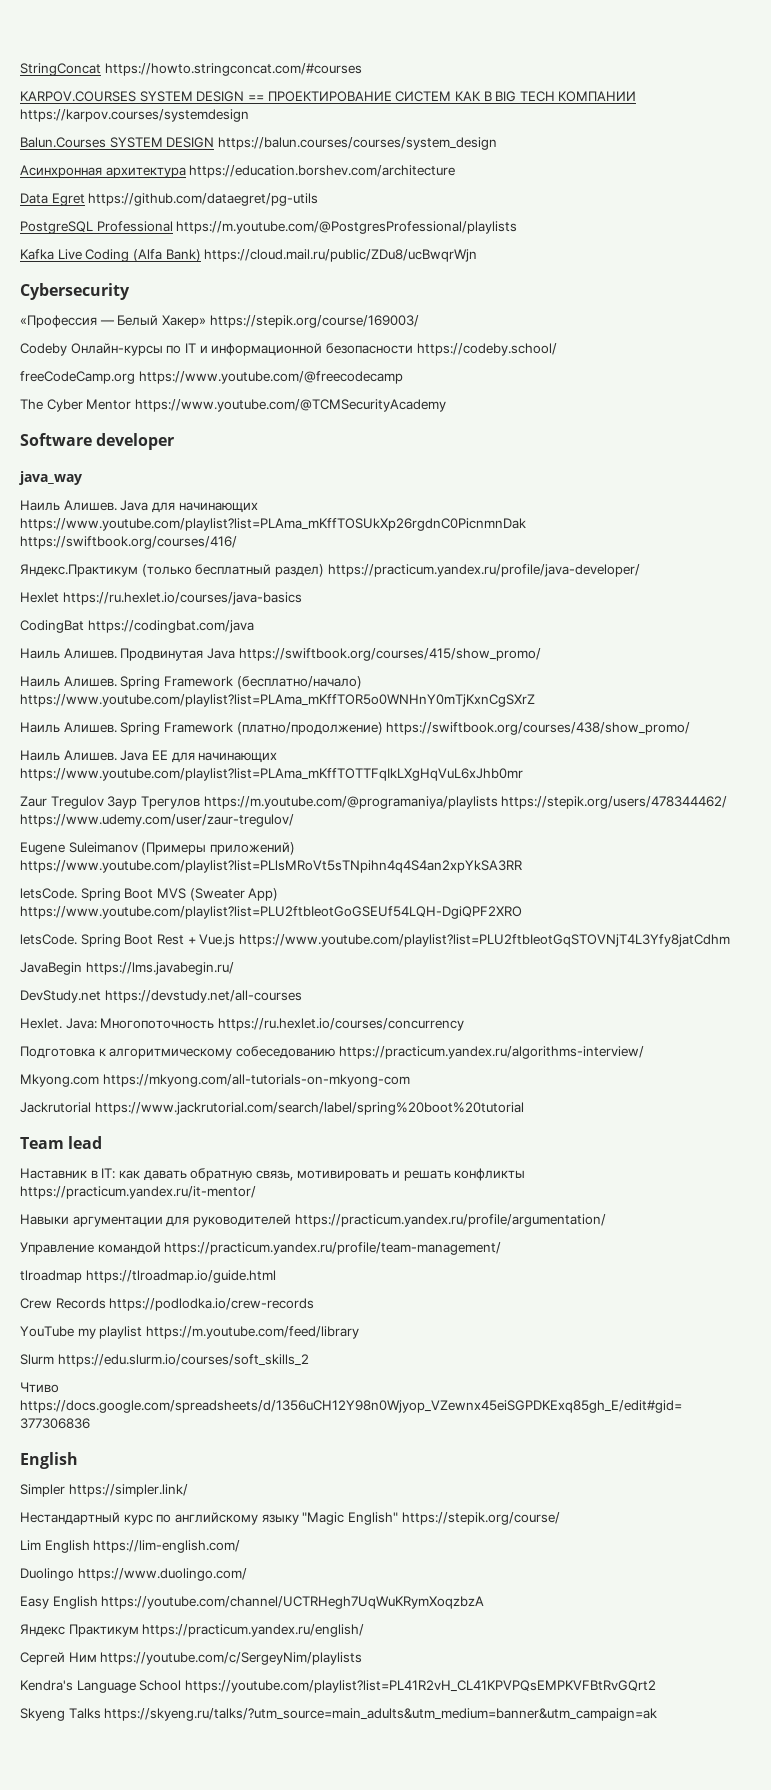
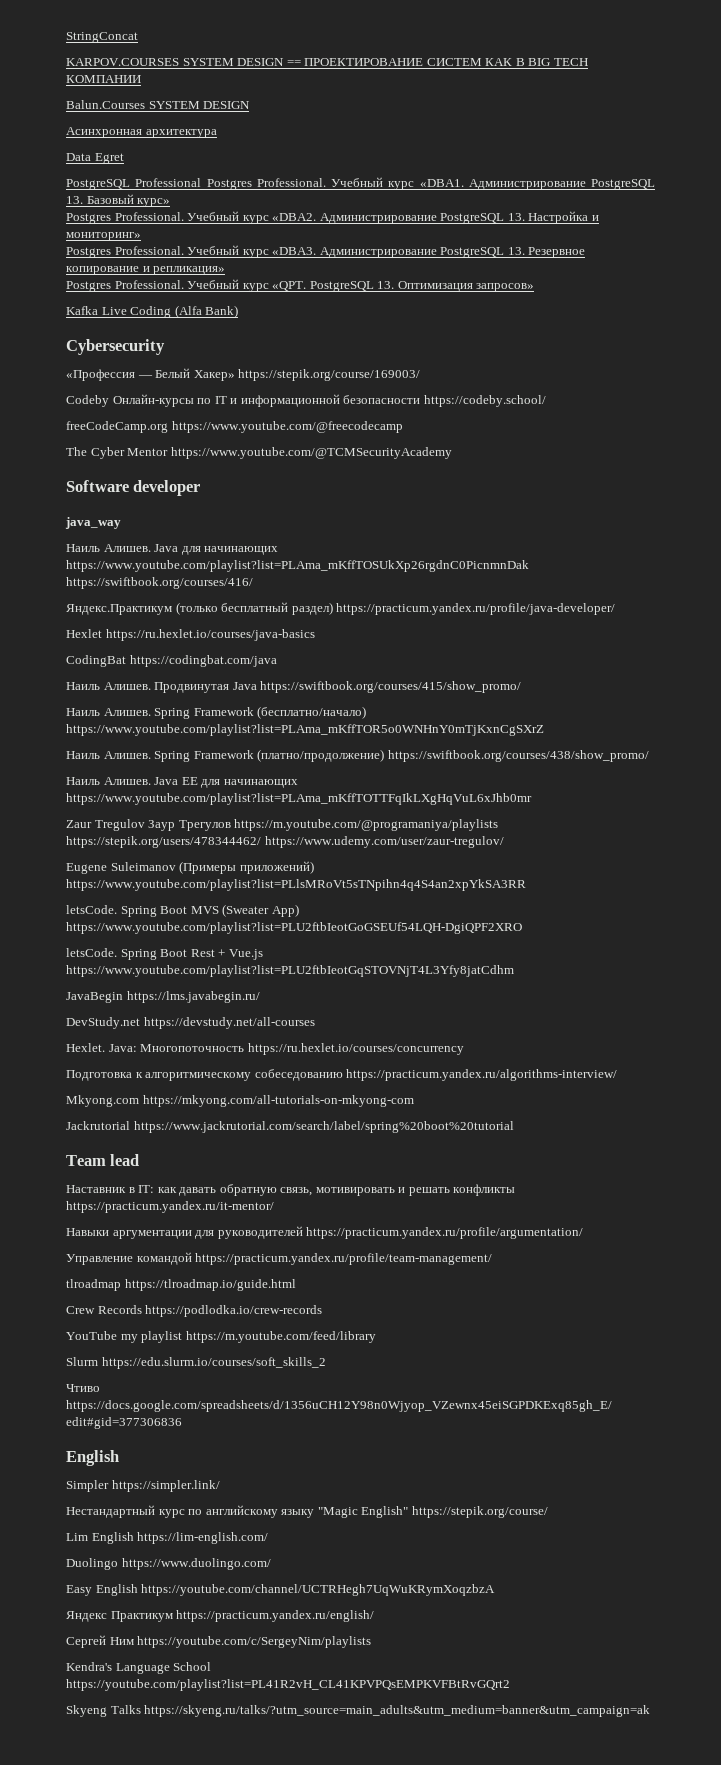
[104,63,362,76] https://howto.stringconcat.com/#courses -> (138, 37) none
[20,109,249,122] https://karpov.courses/systemdesign -> (141, 79) none
[217,137,497,150] https://balun.courses/courses/system_design -> (251, 105) none
[189,165,456,178] https://education.borshev.com/architecture -> (217, 133) none
[88,193,319,206] https://github.com/dataegret/pg-utils -> (124, 158) none
[176,221,518,234] https://m.youtube.com/@PostgresProfessional/playlists -> [206,177,655,190] [66,194,171,207] [66,211,599,224] [66,232,141,241] [66,245,586,258] [66,266,226,275] [66,279,535,292] Postgres Professional. Учебный курс «DBA1. Администрирование PostgreSQL 13. Базовый курс» // Postgres Professional. Учебный курс «DBA2. Администрирование PostgreSQL 13. Настройка и мониторинг» // Postgres Professional. Учебный курс «DBA3. Администрирование PostgreSQL 13. Резервное копирование и репликация» // Postgres Professional. Учебный курс «QPT. PostgreSQL 13. Оптимизация запросов»
[204,249,478,262] https://cloud.mail.ru/public/ZDu8/ucBwqrWjn -> (239, 311) none

